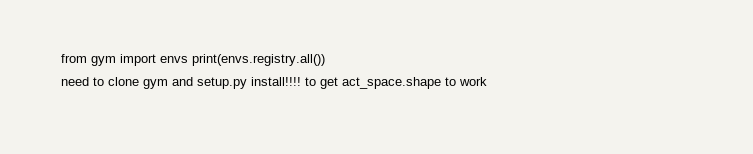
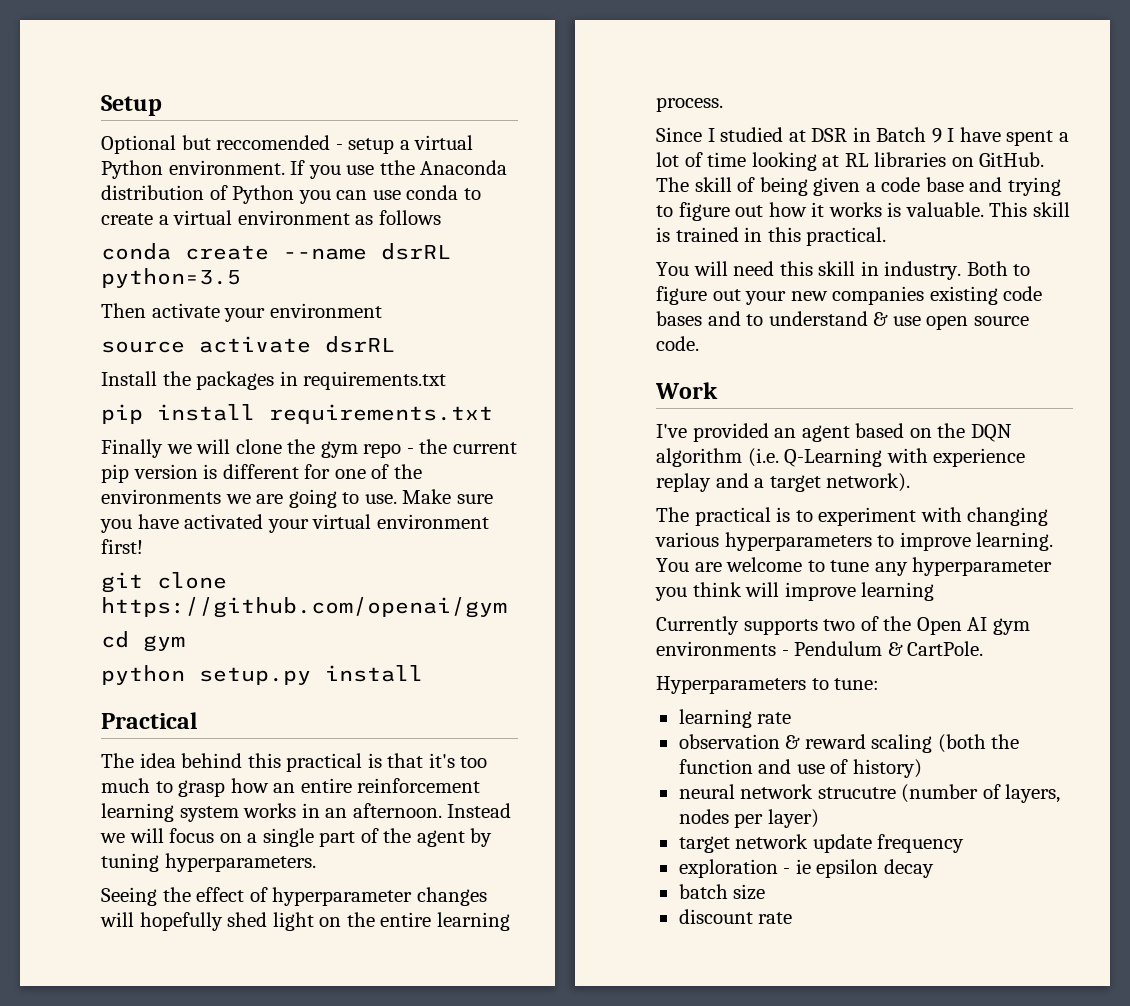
[61,54,325,66] [61,77,487,89] from gym import envs print(envs.registry.all()) // need to clone gym and setup.py install!!!! to get act_space.shape to work -> [101,95,162,116] [101,135,474,154] [101,160,508,179] [101,185,481,204] [101,210,441,225] [101,243,451,260] [101,268,241,288] [101,303,382,322] [101,336,395,353] [101,371,447,390] [101,404,493,424] [101,439,517,458] [101,464,422,483] [101,489,493,508] [100,514,489,533] [101,539,143,554] [101,572,227,593] [101,597,507,618] [101,631,185,652] [101,665,423,685] [101,712,197,729] [101,753,488,772] [101,778,481,797] [101,803,512,822] [100,828,493,847] [101,853,316,872] [101,887,487,906] [100,912,510,931] [656,97,723,112] [656,127,1069,146] [656,152,1045,171] [656,177,1061,196] [656,202,1070,221] [656,227,887,246] [656,261,1031,280] [656,286,1043,305] [656,311,1029,330] [656,336,699,351] [655,382,718,399] [656,423,1012,442] [656,448,1026,467] [656,473,911,492] [656,507,1049,526] [655,532,1054,551] [656,557,1053,576] [655,582,935,601] [656,616,1030,635] [656,641,984,656] [656,676,880,694] [678,709,792,728] [678,734,1020,753] [678,759,922,778] [678,784,1061,803] [678,809,819,828] [678,834,965,853] [678,859,934,878] [678,884,766,900] [678,909,793,924] Setup // Optional but reccomended - setup a virtual Python environment. If you use tthe Anaconda distribution of Python you can use conda to create a virtual environment as follows // conda create --name dsrRL python=3.5 // Then activate your environment // source activate dsrRL // Install the packages in requirements.txt // pip install requirements.txt // Finally we will clone the gym repo - the current pip version is different for one of the environments we are going to use. Make sure you have activated your virtual environment first! // git clone https://github.com/openai/gym // cd gym // python setup.py install // Practical // The idea behind this practical is that it's too much to grasp how an entire reinforcement learning system works in an afternoon. Instead we will focus on a single part of the agent by tuning hyperparameters. // Seeing the effect of hyperparameter changes will hopefully shed light on the entire learning process. // Since I studied at DSR in Batch 9 I have spent a lot of time looking at RL libraries on GitHub. The skill of being given a code base and trying to figure out how it works is valuable. This skill is trained in this practical. // You will need this skill in industry. Both to figure out your new companies existing code bases and to understand & use open source code. // Work // I've provided an agent based on the DQN algorithm (i.e. Q-Learning with experience replay and a target network). // The practical is to experiment with changing various hyperparameters to improve learning. You are welcome to tune any hyperparameter you think will improve learning // Currently supports two of the Open AI gym environments - Pendulum & CartPole. // Hyperparameters to tune: // learning rate // observation & reward scaling (both the function and use of history) // neural network strucutre (number of layers, nodes per layer) // target network update frequency // exploration - ie epsilon decay // batch size // discount rate

